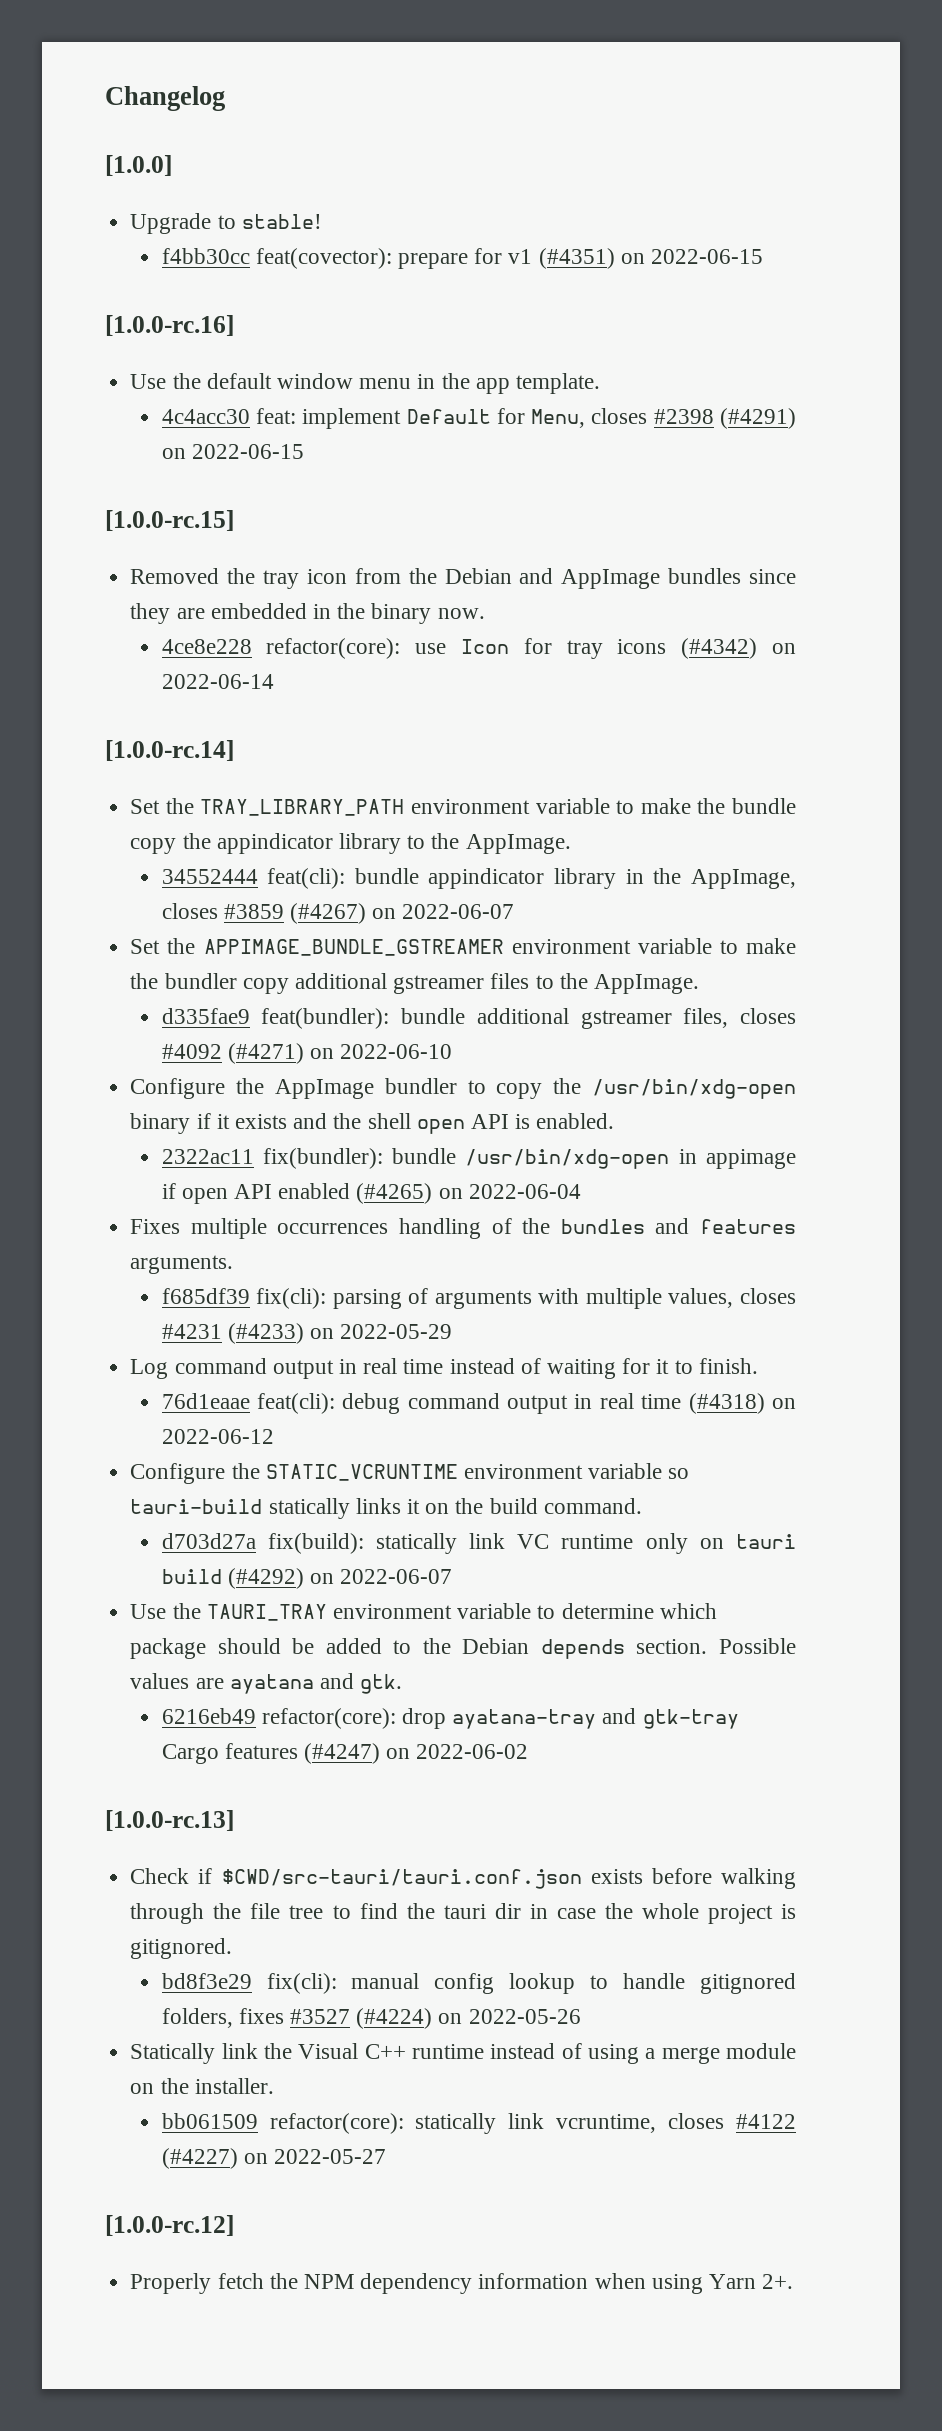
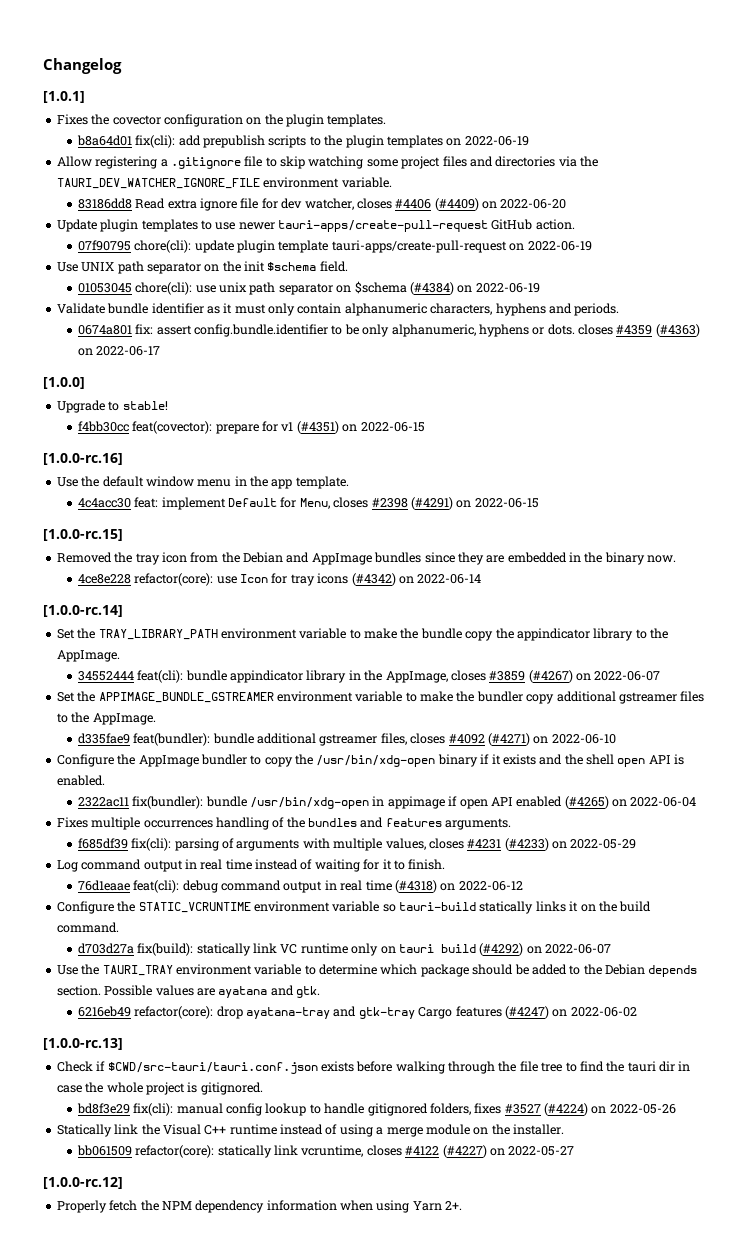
(225, 98) none -> [43,91,85,103] [56,114,387,127] [76,135,529,148] [56,156,598,169] [56,177,392,189] [77,198,567,211] [56,219,575,232] [77,240,592,253] [56,261,348,274] [77,281,540,295] [56,303,620,316] [77,324,700,337] [77,346,161,356] // [1.0.1] // Fixes the covector configuration on the plugin templates. // b8a64d01 fix(cli): add prepublish scripts to the plugin templates on 2022-06-19 // Allow registering a .gitignore file to skip watching some project files and directories via the TAURI_DEV_WATCHER_IGNORE_FILE environment variable. // 83186dd8 Read extra ignore file for dev watcher, closes #4406 (#4409) on 2022-06-20 // Update plugin templates to use newer tauri-apps/create-pull-request GitHub action. // 07f90795 chore(cli): update plugin template tauri-apps/create-pull-request on 2022-06-19 // Use UNIX path separator on the init $schema field. // 01053045 chore(cli): use unix path separator on $schema (#4384) on 2022-06-19 // Validate bundle identifier as it must only contain alphanumeric characters, hyphens and periods. // 0674a801 fix: assert config.bundle.identifier to be only alphanumeric, hyphens or dots. closes #4359 (#4363) on 2022-06-17

